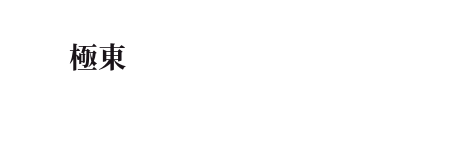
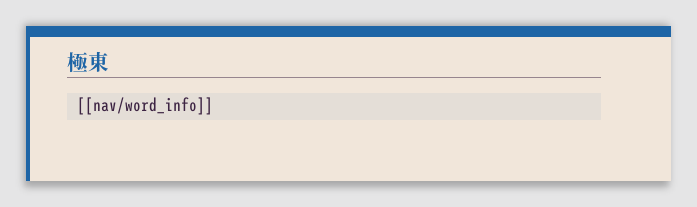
(127, 57) none -> [77,97,214,115] // [[nav/word_info]]

